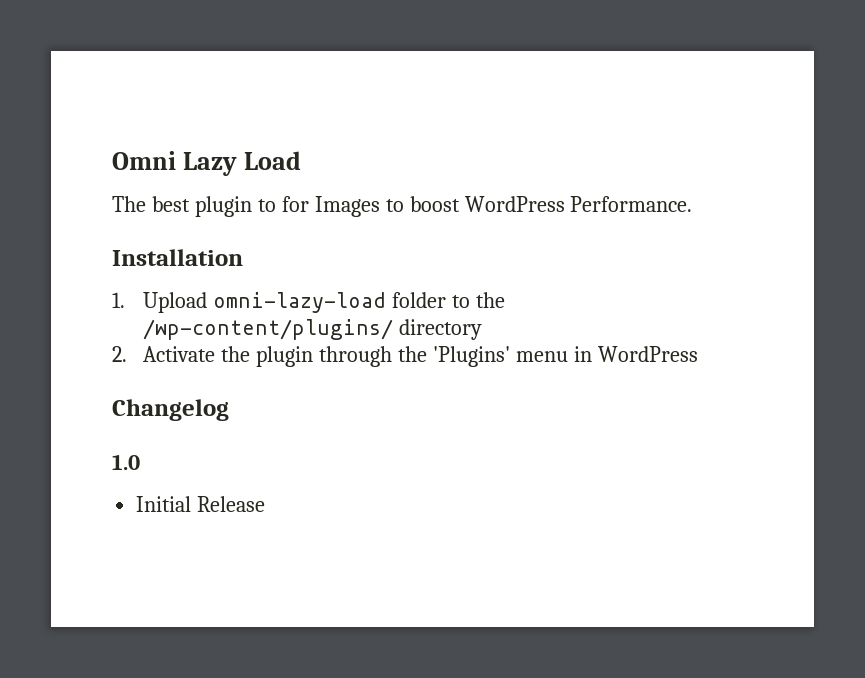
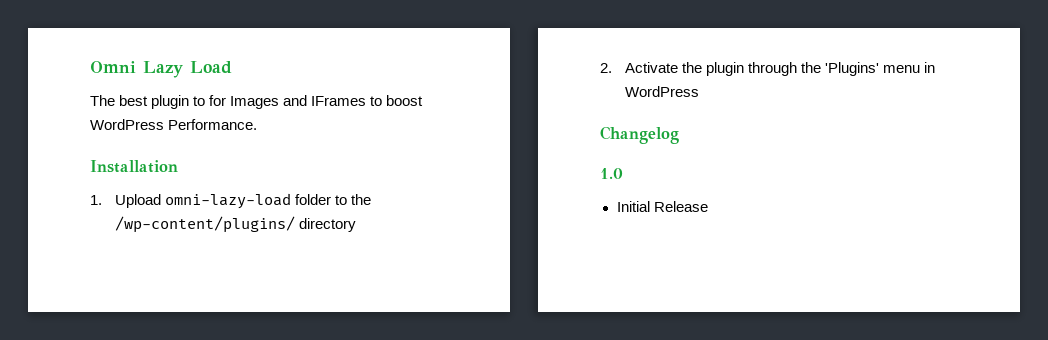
(380, 206) none -> [283,95,367,106] and IFrames

